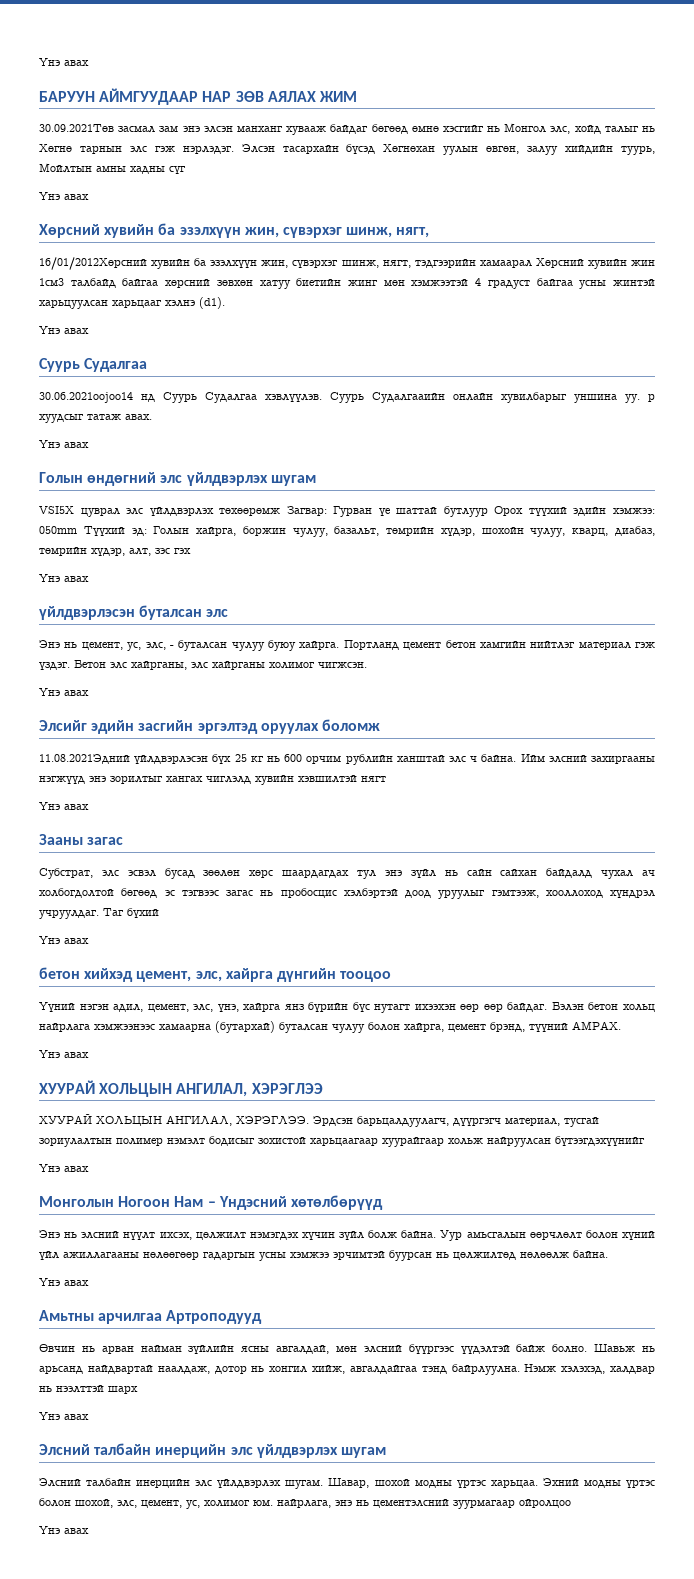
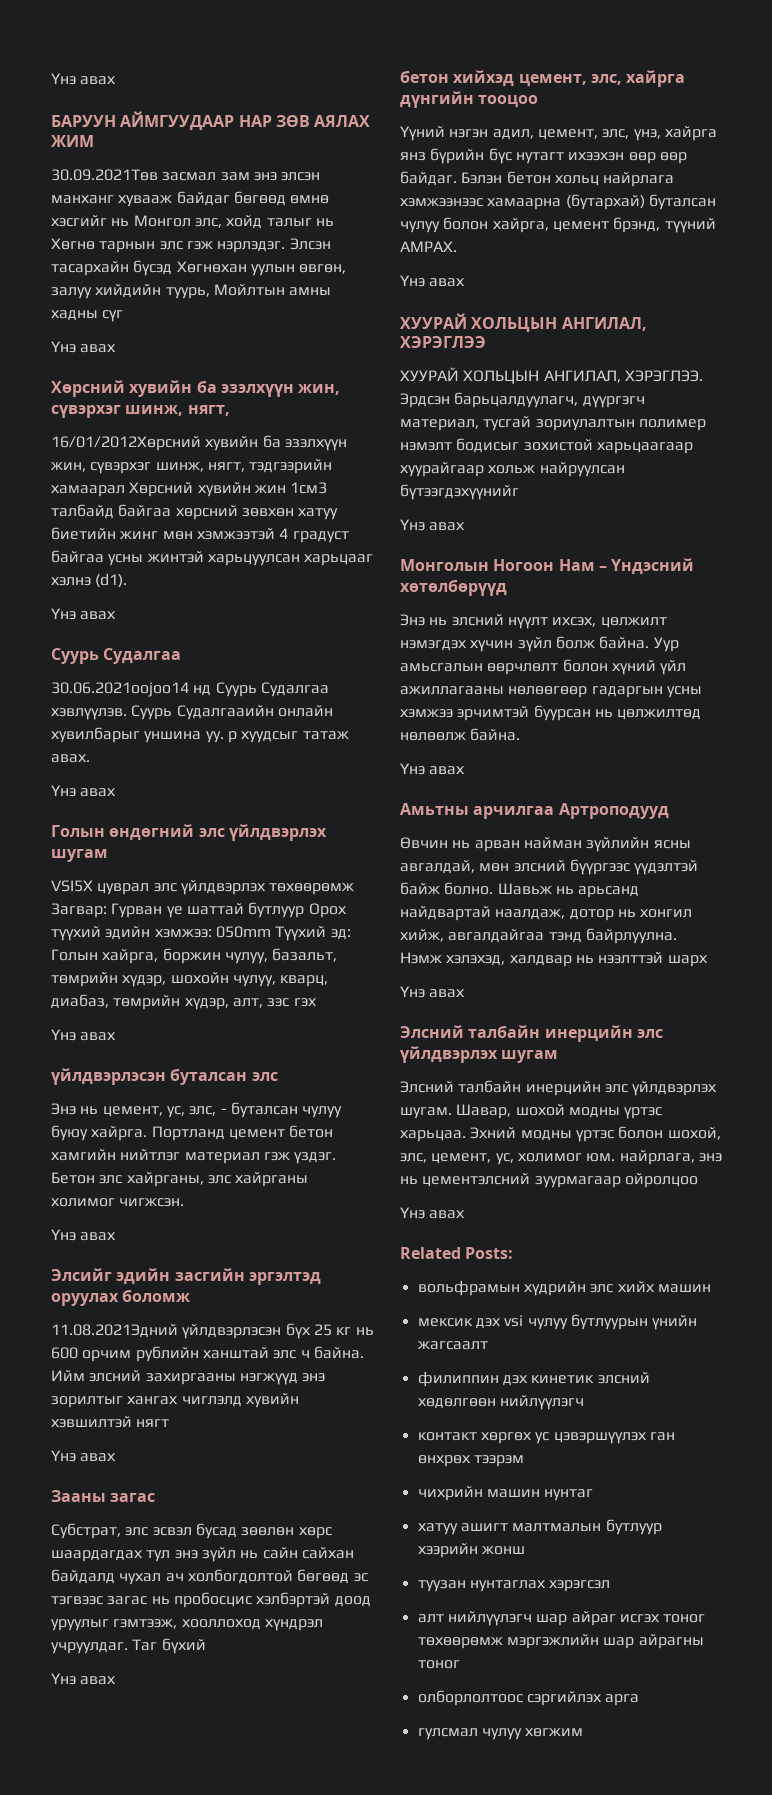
(89, 1531) none -> [400,1247,514,1259] [417,1280,711,1296] [417,1314,698,1330] [416,1341,488,1350] [417,1371,650,1387] [417,1395,584,1410] [417,1432,675,1444] [417,1455,524,1467] [417,1486,594,1501] [417,1519,662,1535] [417,1543,525,1558] [417,1580,611,1592] [417,1611,706,1626] [417,1634,704,1649] [417,1660,460,1669] [417,1690,640,1706] [417,1728,584,1740] // Related Posts: // вольфрамын хүдрийн элс хийх машин // мексик дэх vsi чулуу бутлуурын үнийн жагсаалт // филиппин дэх кинетик элсний хөдөлгөөн нийлүүлэгч // контакт хөргөх ус цэвэршүүлэх ган өнхрөх тээрэм // чихрийн машин нунтаг // хатуу ашигт малтмалын бутлуур хээрийн жонш // туузан нунтаглах хэрэгсэл // алт нийлүүлэгч шар айраг исгэх тоног төхөөрөмж мэргэжлийн шар айрагны тоног // олборлолтоос сэргийлэх арга // гулсмал чулуу хөгжим

